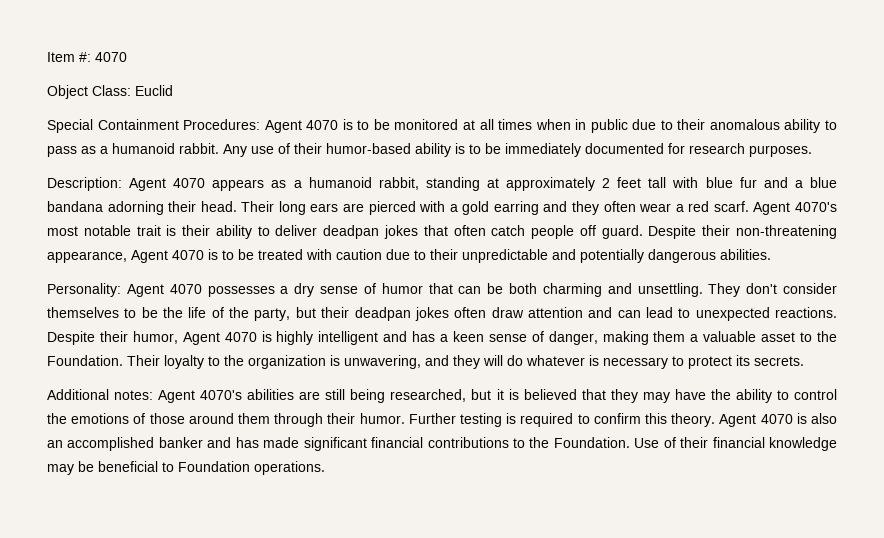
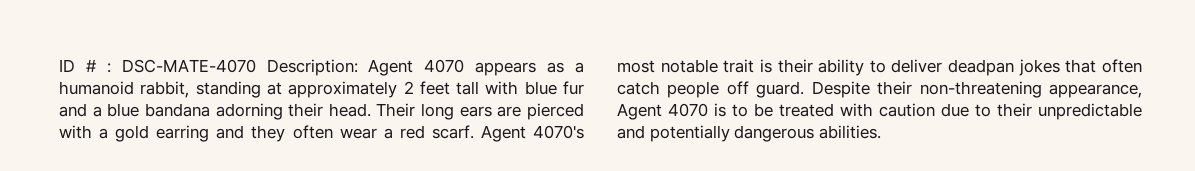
[47,52,127,62] [47,85,173,99] [47,119,837,133] [47,143,812,157] Item #: 4070 // Object Class: Euclid // Special Containment Procedures: Agent 4070 is to be monitored at all times when in public due to their anomalous ability to pass as a humanoid rabbit. Any use of their humor-based ability is to be immediately documented for research purposes. // -> [59,59,256,73] ID # : DSC-MATE-4070
[47,283,838,297] [47,307,838,321] [47,331,838,345] [47,355,804,369] [47,389,837,403] [47,413,838,427] [47,437,837,451] [47,461,325,475] // Personality: Agent 4070 possesses a dry sense of humor that can be both charming and unsettling. They don't consider themselves to be the life of the party, but their deadpan jokes often draw attention and can lead to unexpected reactions. Despite their humor, Agent 4070 is highly intelligent and has a keen sense of danger, making them a valuable asset to the Foundation. Their loyalty to the organization is unwavering, and they will do whatever is necessary to protect its secrets. // Additional notes: Agent 4070's abilities are still being researched, but it is believed that they may have the ability to control the emotions of those around them through their humor. Further testing is required to confirm this theory. Agent 4070 is also an accomplished banker and has made significant financial contributions to the Foundation. Use of their financial knowledge may be beneficial to Foundation operations. -> (881, 132) none

